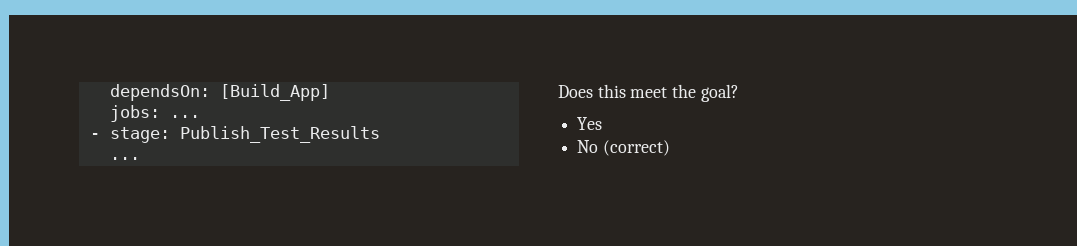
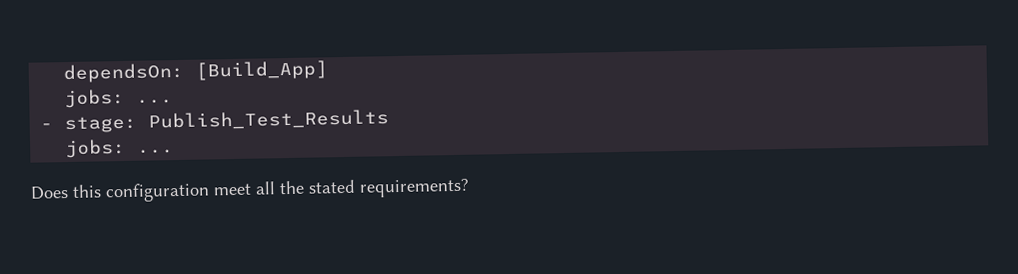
(380, 134) none -> [64,138,127,159] jobs:
[630,84,739,102] [577,117,603,130] [577,140,670,156] meet the goal? // Yes // No (correct) -> [105,178,470,203] configuration meet all the stated requirements?

